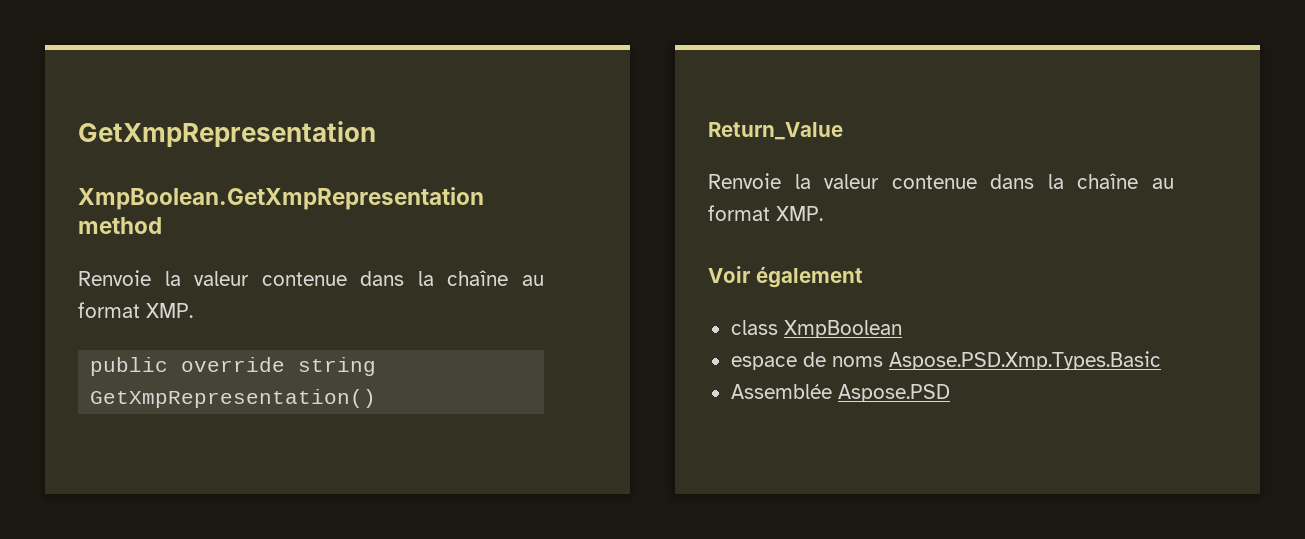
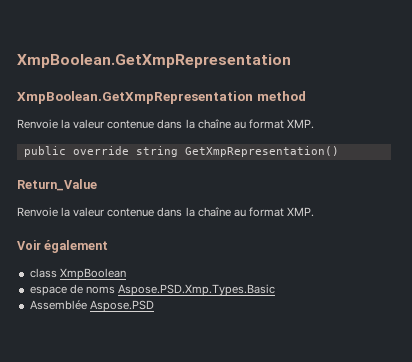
[78,121,376,148] GetXmpRepresentation -> [17,54,291,68] XmpBoolean.GetXmpRepresentation

